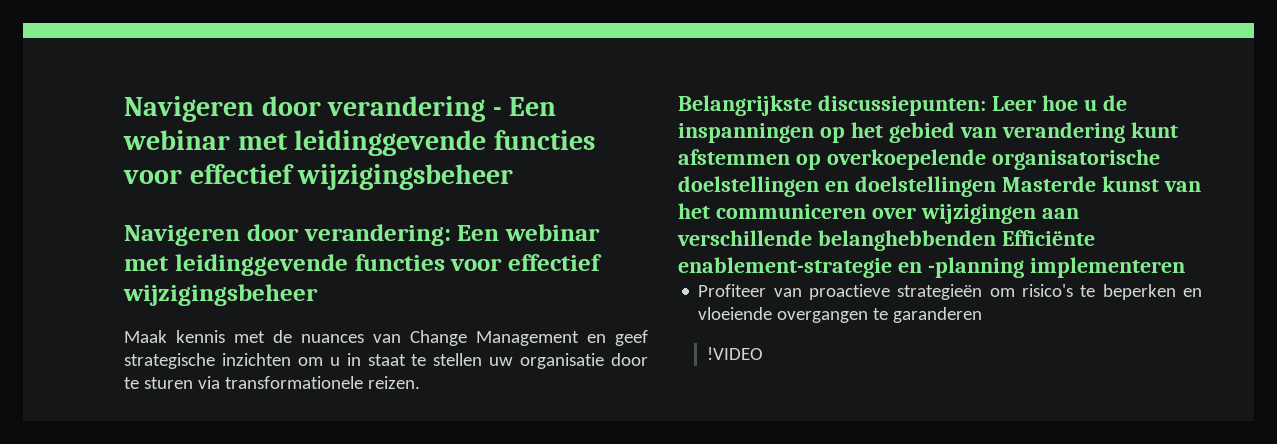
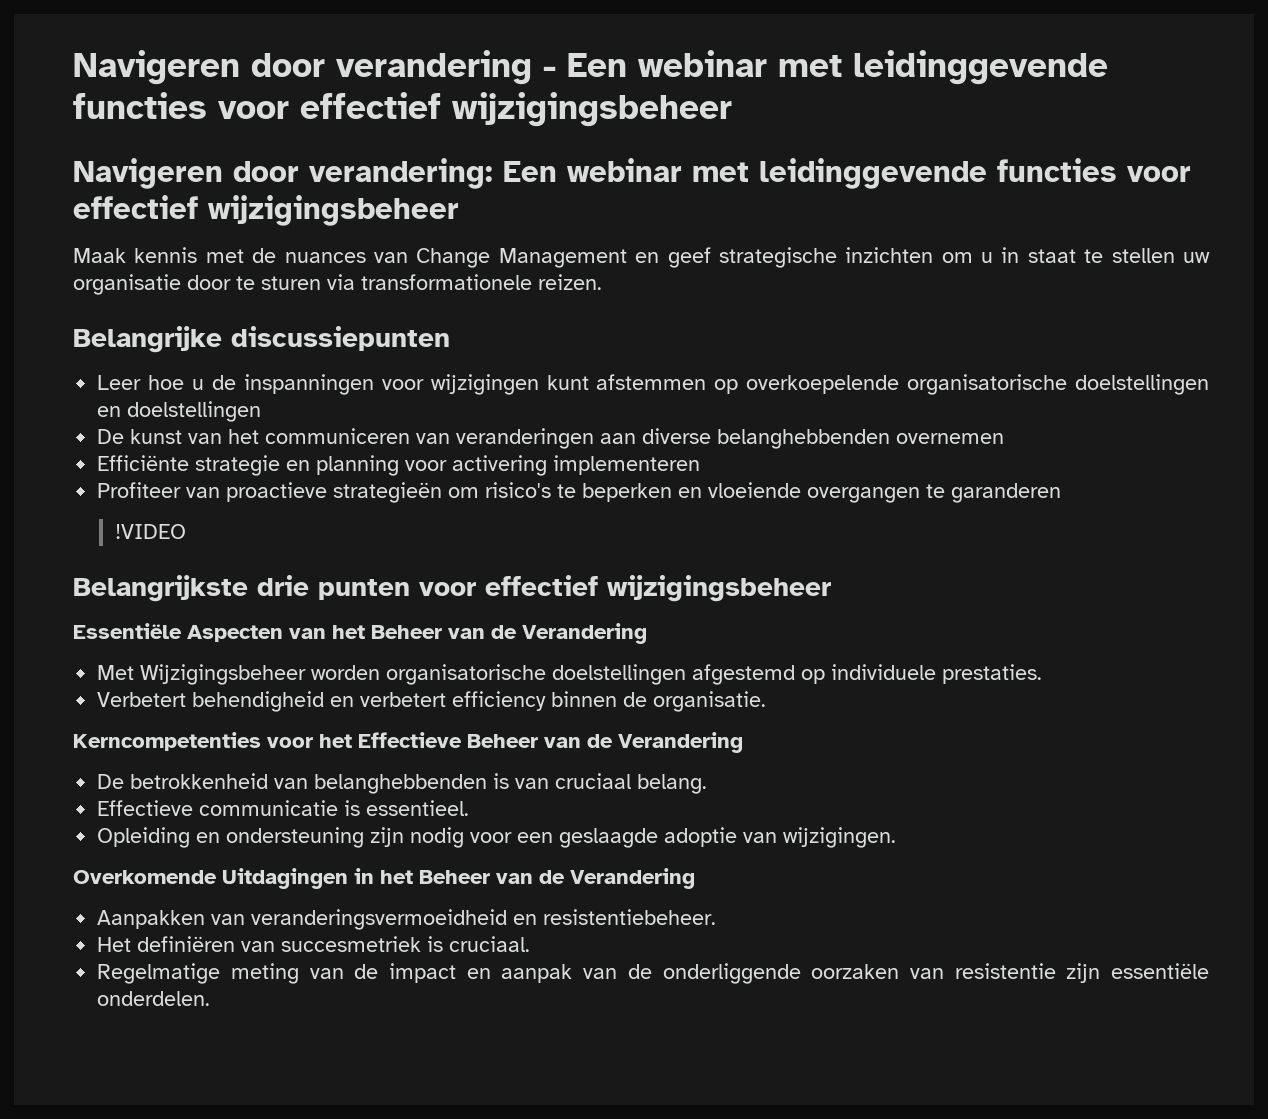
[678,95,986,116] Belangrijkste discussiepunten: -> [73,326,450,353] Belangrijke discussiepunten //
[819,122,1125,143] op het gebied van verandering -> [381,374,539,395] voor wijzigingen
[1001,176,1096,192] Masterde -> [97,429,125,444] // De
[871,204,1079,224] [677,230,1095,251] [678,257,1024,278] over wijzigingen aan verschillende belanghebbenden Efficiënte enablement-strategie en -planning -> [416,428,1005,449] [97,455,548,476] van veranderingen aan diverse belanghebbenden overnemen // Efficiënte strategie en planning voor activering
(764, 353) none -> [73,575,831,602] [73,623,647,644] [97,664,1043,685] [97,691,767,712] [73,732,743,753] [97,773,708,794] [97,800,470,816] [97,827,897,848] [73,868,695,889] [97,909,717,930] [97,936,531,952] [97,963,1210,984] [97,991,211,1006] // Belangrijkste drie punten voor effectief wijzigingsbeheer // Essentiële Aspecten van het Beheer van de Verandering // Met Wijzigingsbeheer worden organisatorische doelstellingen afgestemd op individuele prestaties. // Verbetert behendigheid en verbetert efficiency binnen de organisatie. // Kerncompetenties voor het Effectieve Beheer van de Verandering // De betrokkenheid van belanghebbenden is van cruciaal belang. // Effectieve communicatie is essentieel. // Opleiding en ondersteuning zijn nodig voor een geslaagde adoptie van wijzigingen. // Overkomende Uitdagingen in het Beheer van de Verandering // Aanpakken van veranderingsvermoeidheid en resistentiebeheer. // Het definiëren van succesmetriek is cruciaal. // Regelmatige meting van de impact en aanpak van de onderliggende oorzaken van resistentie zijn essentiële onderdelen.

